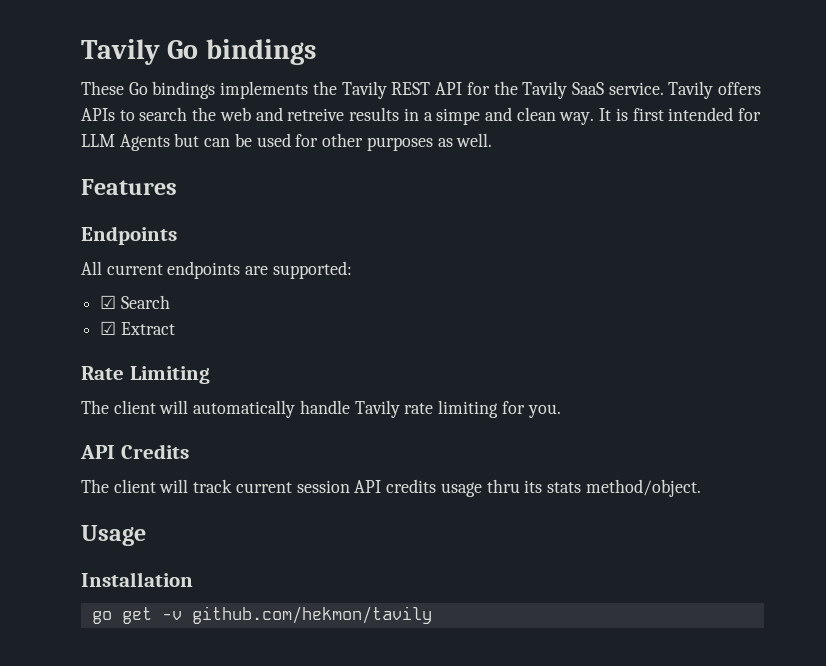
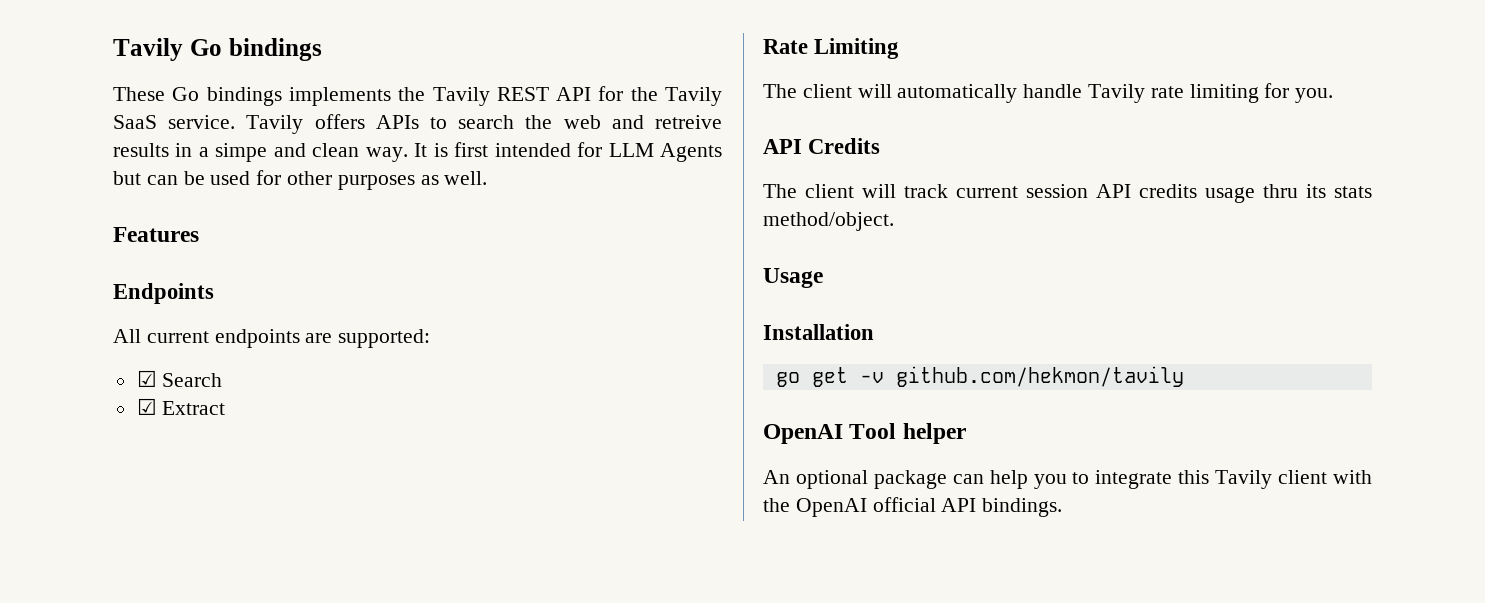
(432, 615) none -> [763,423,966,444] [763,470,1372,489] [763,497,1063,517] // OpenAI Tool helper // An optional package can help you to integrate this Tavily client with the OpenAI official API bindings.

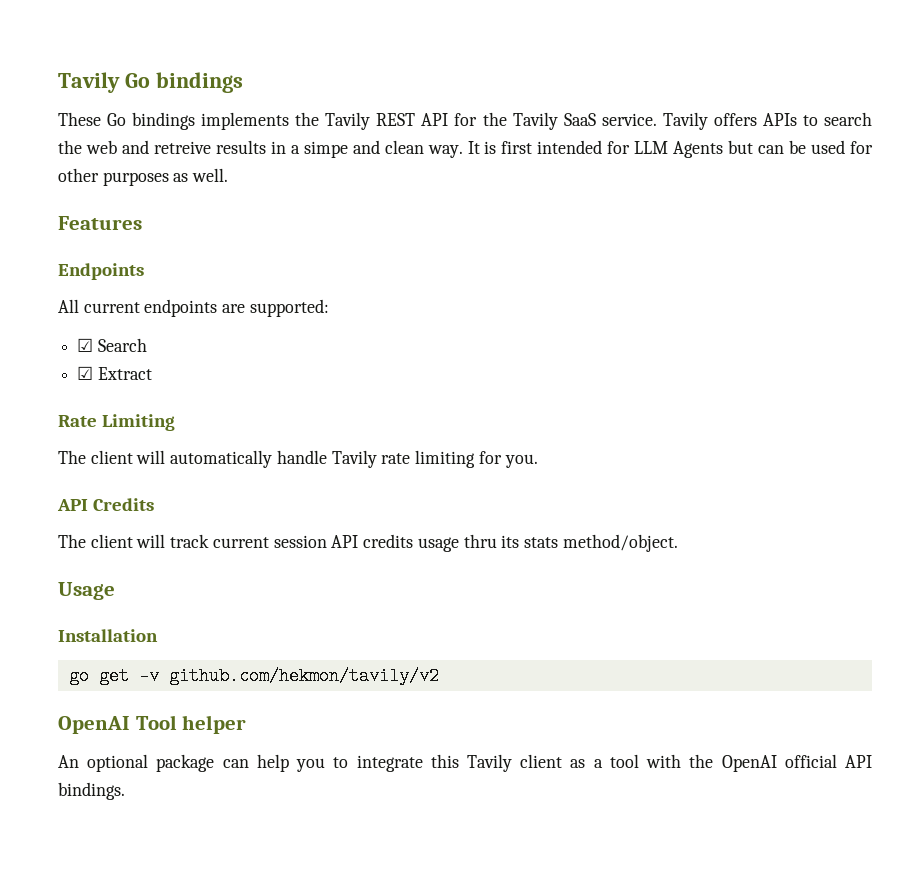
[895,366,1184,387] github.com/hekmon/tavily -> [168,667,439,685] github.com/hekmon/tavily/v2
(1328, 477) none -> [570,754,639,768] as a tool

